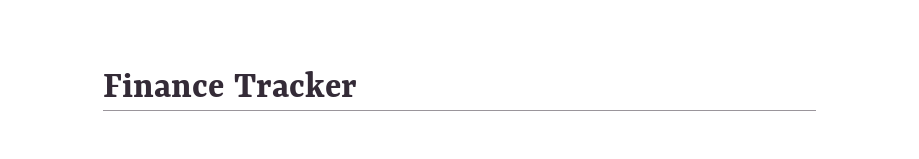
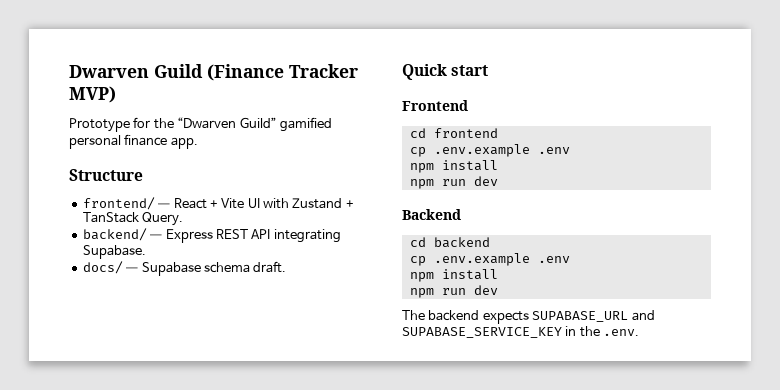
[103,71,358,97] Finance Tracker -> [69,64,358,81] [69,86,116,103] [69,117,332,132] [69,134,198,149] [69,169,143,181] [82,197,354,210] [82,212,184,226] [82,228,341,243] [82,245,146,259] [82,261,287,276] [402,64,489,80] [402,100,468,111] [409,128,498,138] [409,144,570,157] [409,160,498,173] [409,176,498,189] [402,209,461,220] [409,237,490,248] [409,253,570,266] [409,269,498,282] [409,285,498,298] [402,310,655,324] [402,326,640,338] Dwarven Guild (Finance Tracker MVP) // Prototype for the “Dwarven Guild” gamified personal finance app. // Structure // frontend/ — React + Vite UI with Zustand + TanStack Query. // backend/ — Express REST API integrating Supabase. // docs/ — Supabase schema draft. // Quick start // Frontend // cd frontend // cp .env.example .env // npm install // npm run dev // Backend // cd backend // cp .env.example .env // npm install // npm run dev // The backend expects SUPABASE_URL and SUPABASE_SERVICE_KEY in the .env.

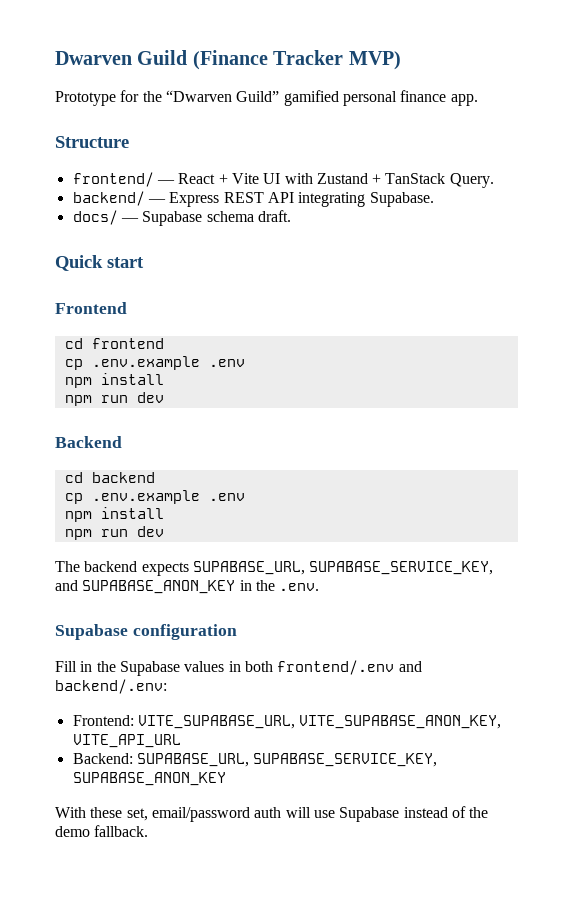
[532,310,655,322] [402,327,562,338] SUPABASE_URL and SUPABASE_SERVICE_KEY -> [192,561,494,575] [55,580,236,594] SUPABASE_URL, SUPABASE_SERVICE_KEY, and SUPABASE_ANON_KEY
(640, 332) none -> [55,624,237,640] [55,660,422,676] [55,679,167,694] [72,715,502,729] [72,734,181,748] [72,753,438,767] [72,772,226,786] [55,806,489,822] [55,825,149,837] // Supabase configuration // Fill in the Supabase values in both frontend/.env and backend/.env: // Frontend: VITE_SUPABASE_URL, VITE_SUPABASE_ANON_KEY, VITE_API_URL // Backend: SUPABASE_URL, SUPABASE_SERVICE_KEY, SUPABASE_ANON_KEY // With these set, email/password auth will use Supabase instead of the demo fallback.

